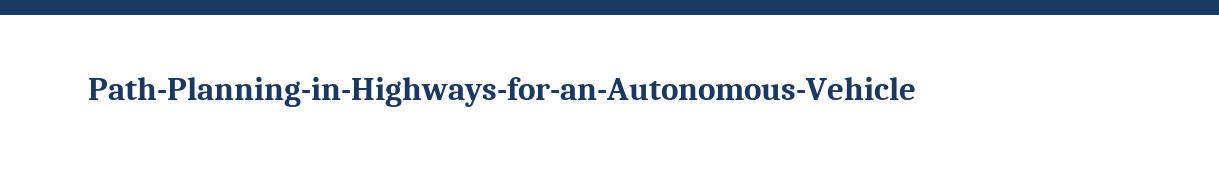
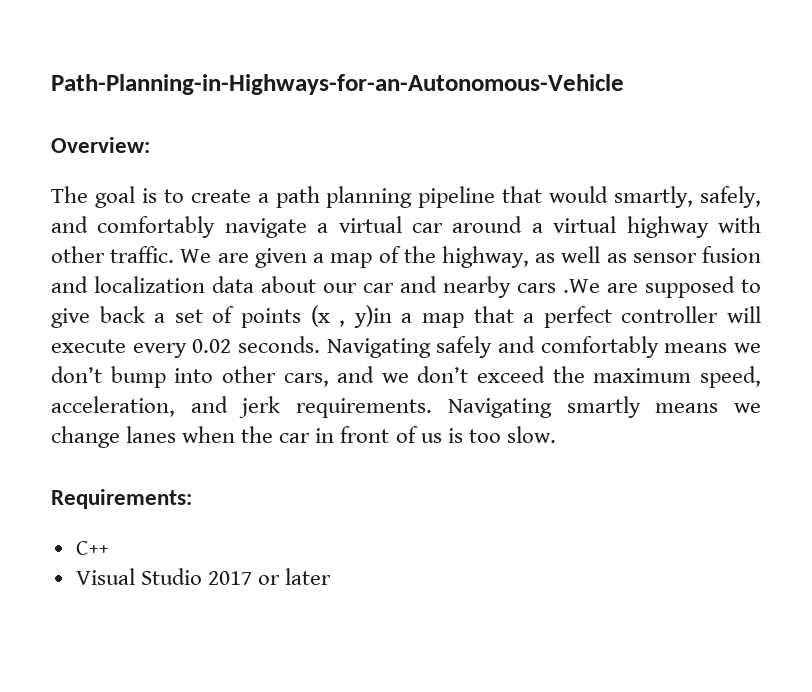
(916, 92) none -> [51,137,150,153] [51,186,761,208] [51,216,761,238] [51,246,761,268] [51,276,761,298] [51,305,762,328] [51,336,761,358] [51,366,761,388] [51,396,761,418] [51,426,556,448] [51,489,192,509] [75,541,109,555] [75,568,332,585] // Overview: // The goal is to create a path planning pipeline that would smartly, safely, and comfortably navigate a virtual car around a virtual highway with other traffic. We are given a map of the highway, as well as sensor fusion and localization data about our car and nearby cars .We are supposed to give back a set of points (x , y)in a map that a perfect controller will execute every 0.02 seconds. Navigating safely and comfortably means we don’t bump into other cars, and we don’t exceed the maximum speed, acceleration, and jerk requirements. Navigating smartly means we change lanes when the car in front of us is too slow. // Requirements: // C++ // Visual Studio 2017 or later

